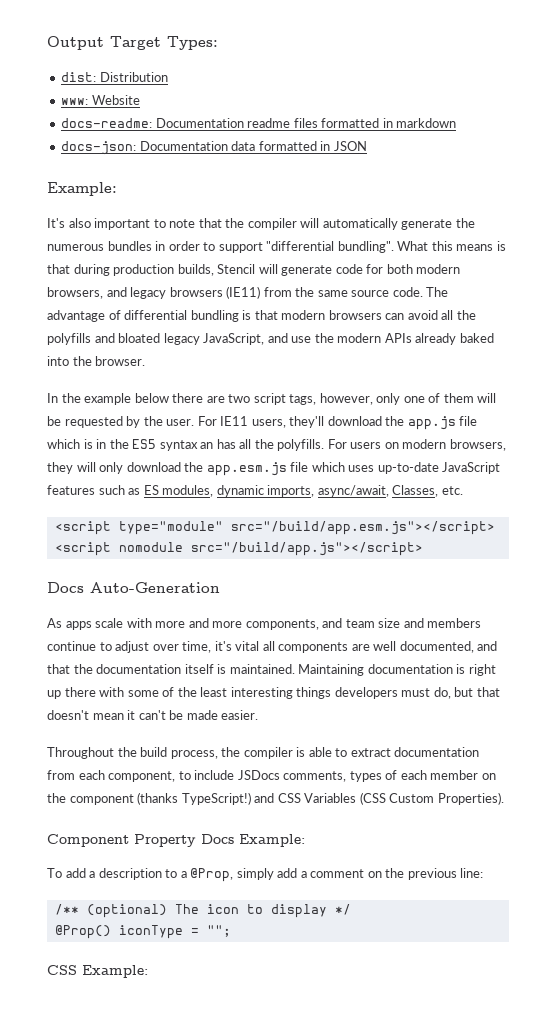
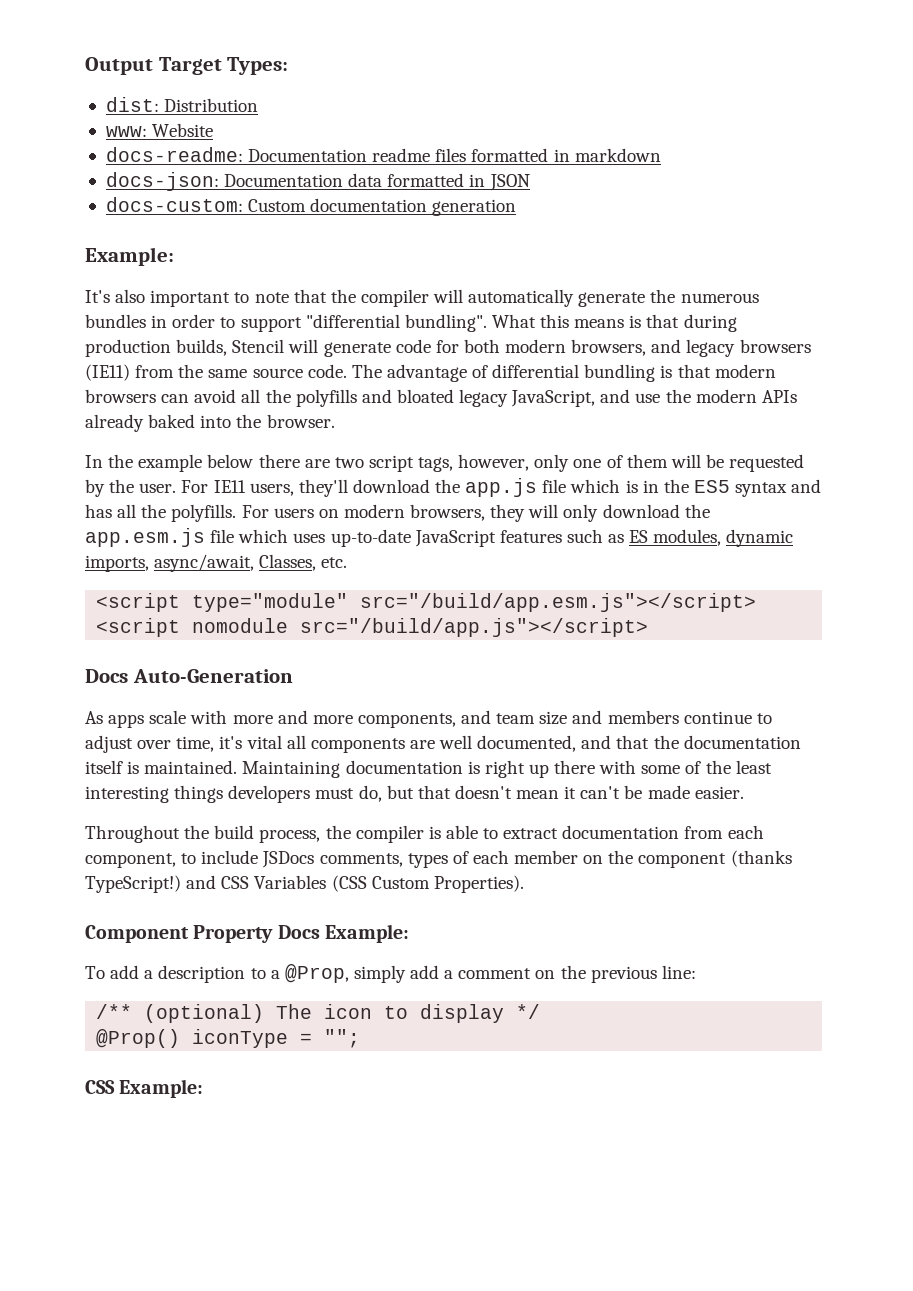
(367, 146) none -> [105,197,517,216] // docs-custom: Custom documentation generation
[200,442,214,449] an -> [791,479,822,493] and

